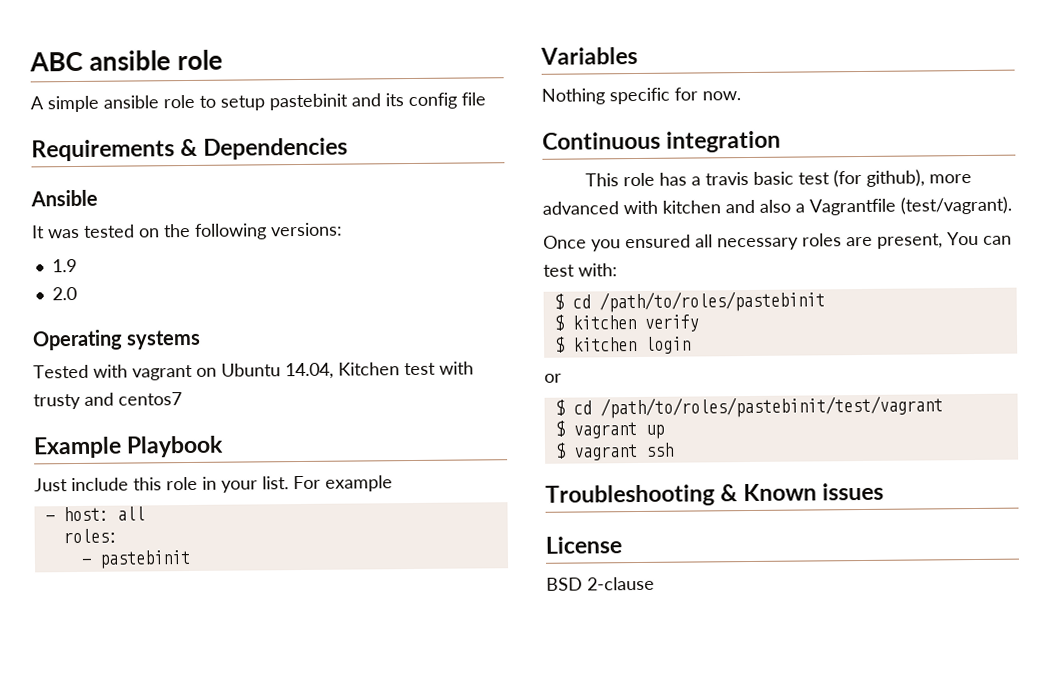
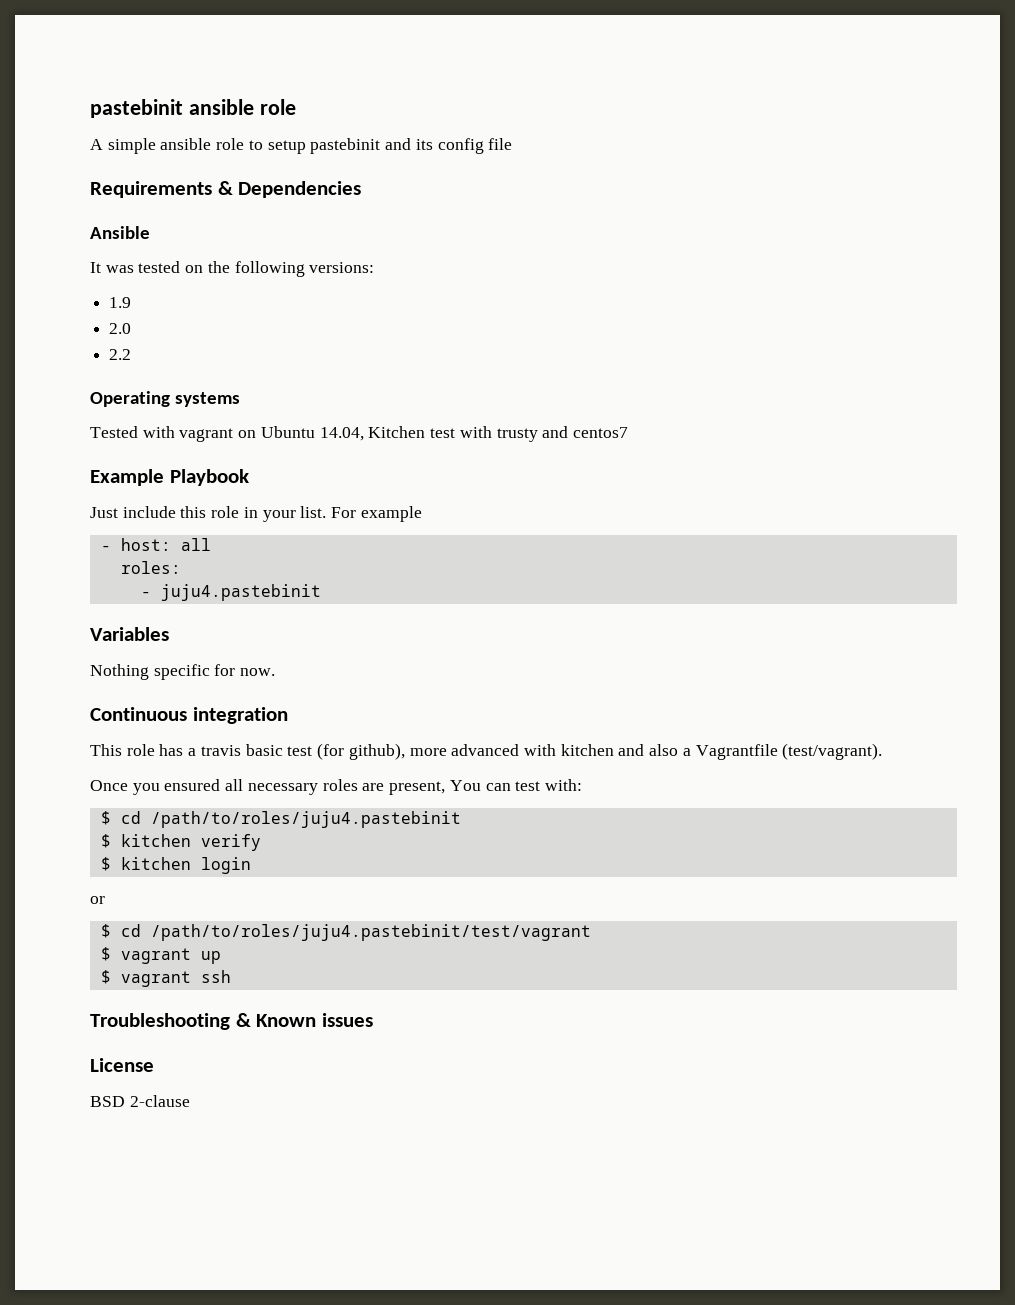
[29,51,83,72] ABC -> [90,99,183,118] pastebinit
(77, 293) none -> [109,349,132,360] // 2.2
[98,549,191,569] pastebinit -> [160,584,321,601] juju4.pastebinit
[598,290,825,313] /path/to/roles/pastebinit -> [150,811,461,828] /path/to/roles/juju4.pastebinit
[599,395,943,419] /path/to/roles/pastebinit/test/vagrant -> [150,924,591,941] /path/to/roles/juju4.pastebinit/test/vagrant

